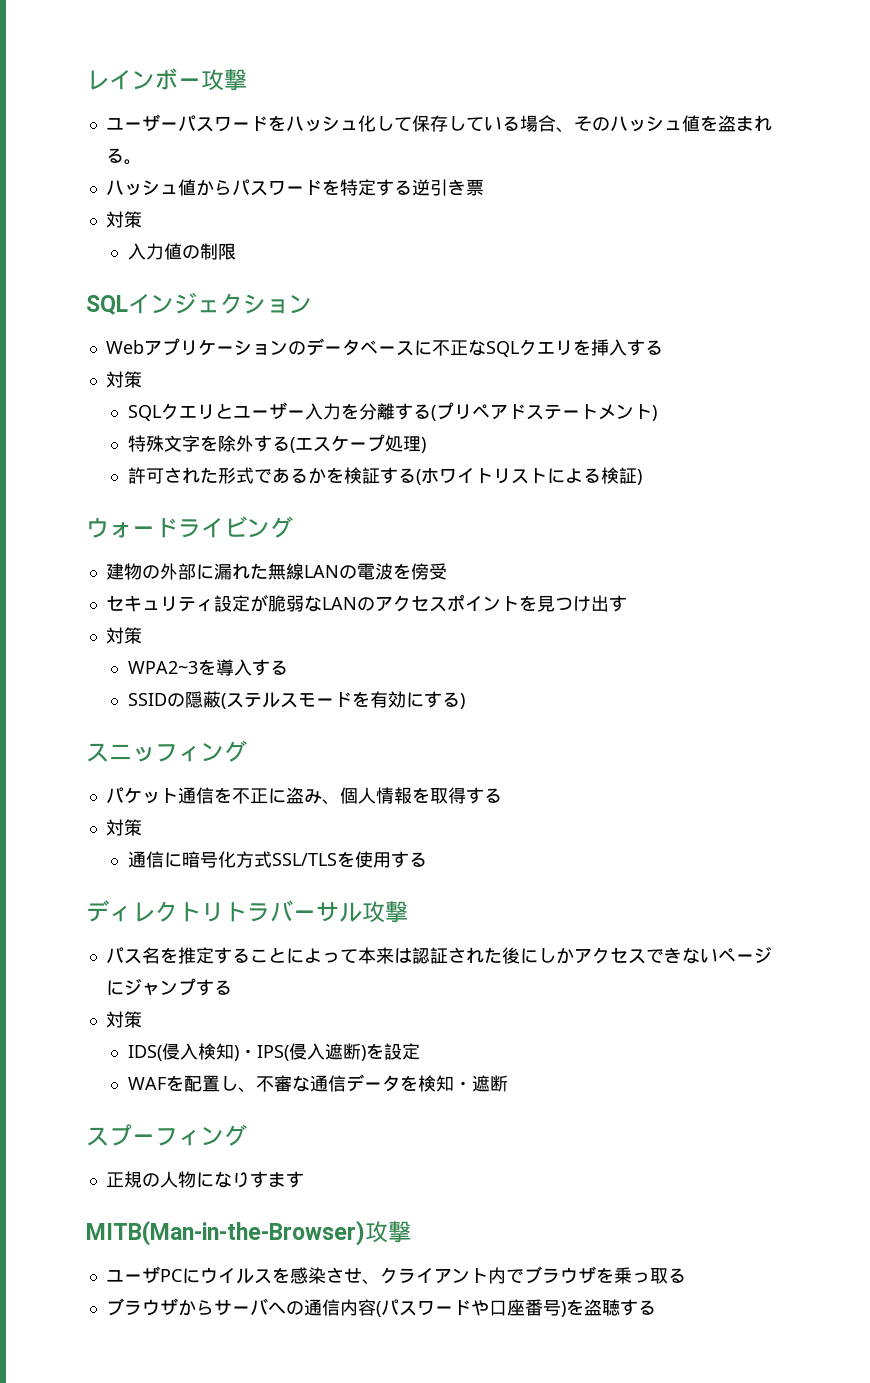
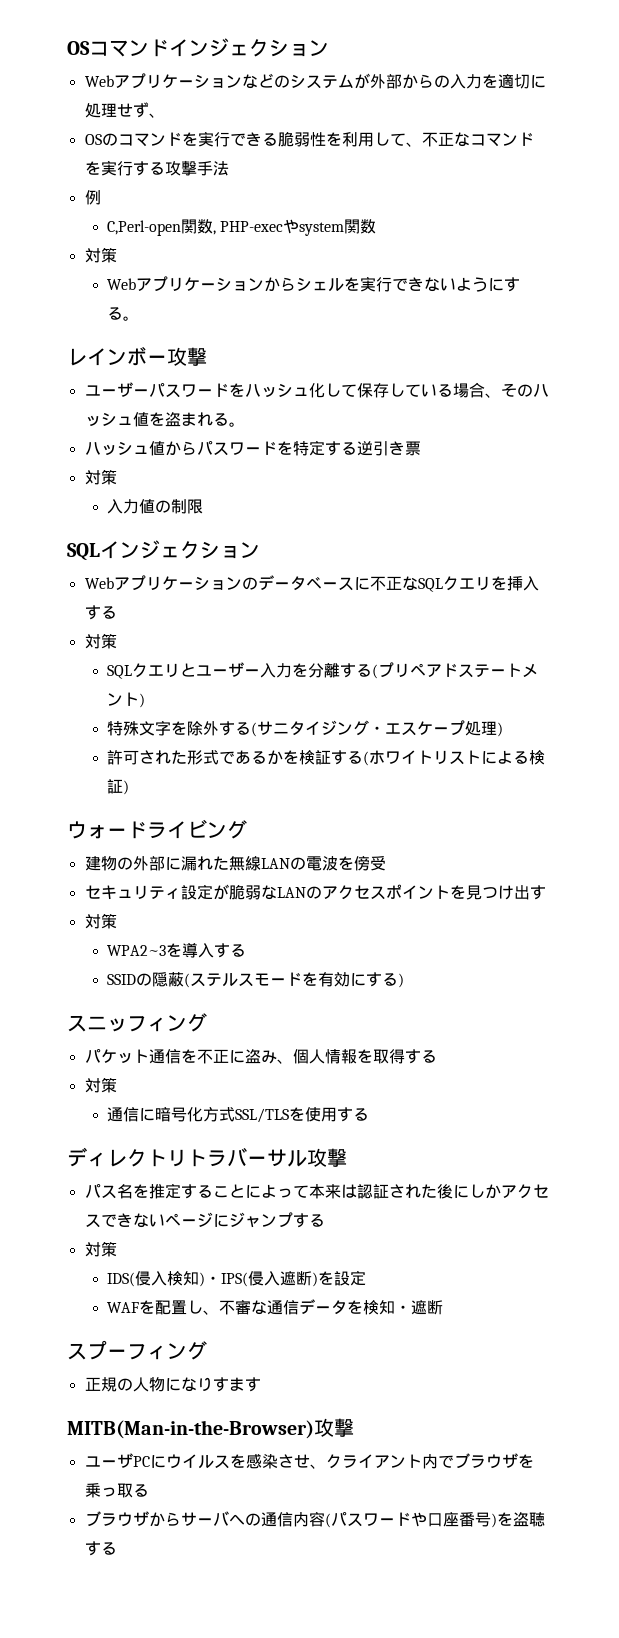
(86, 80) none -> [67,38,329,57] [84,73,546,89] [84,102,165,118] [84,131,534,147] [84,160,229,176] [84,190,101,205] [106,219,377,236] [84,247,117,263] [106,276,520,292] [106,307,139,321] OSコマンドインジェクション // Webアプリケーションなどのシステムが外部からの入力を適切に処理せず、 // OSのコマンドを実行できる脆弱性を利用して、不正なコマンドを実行する攻撃手法 // 例 // C,Perl-open関数, PHP-execやsystem関数 // 対策 // Webアプリケーションからシェルを実行できないようにする。 //
(295, 445) none -> [256,720,385,736] サニタイジング・

